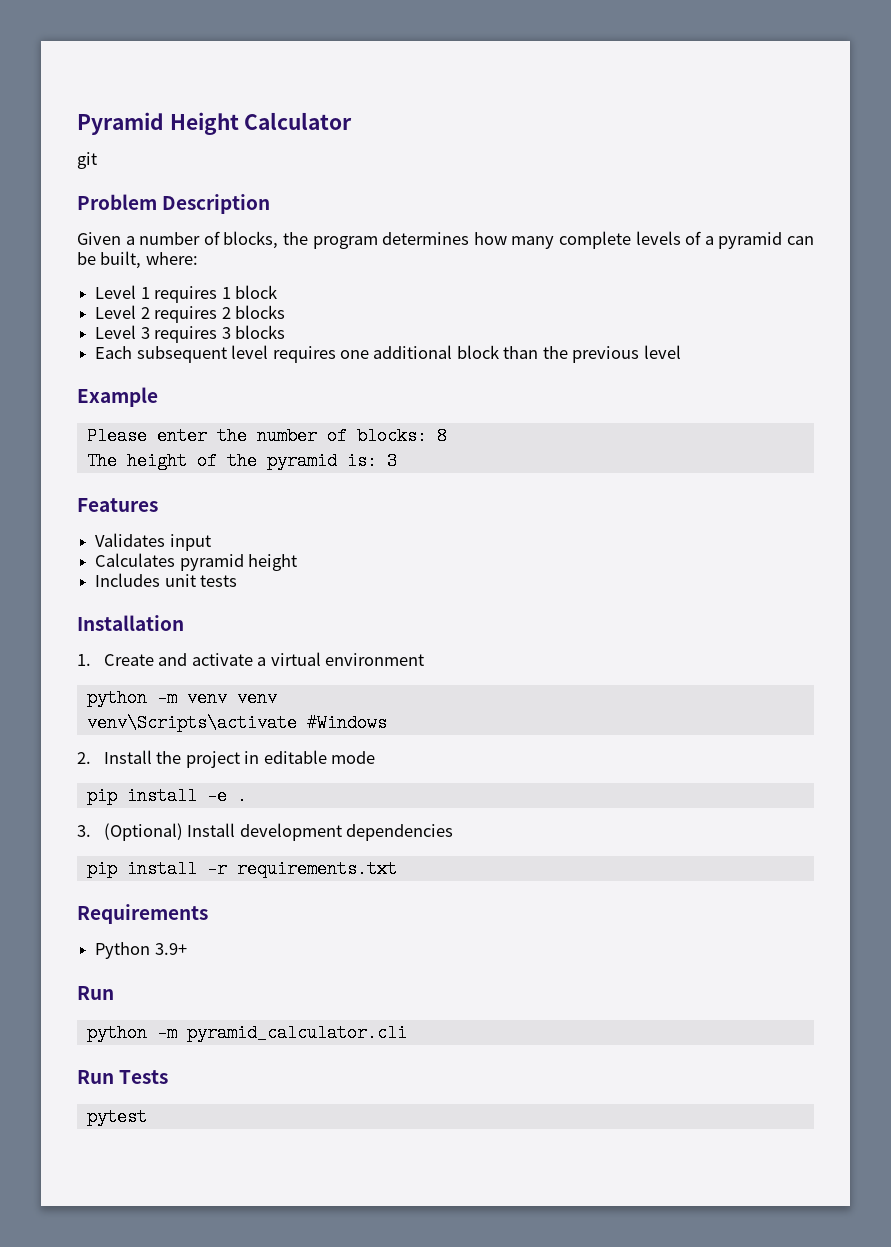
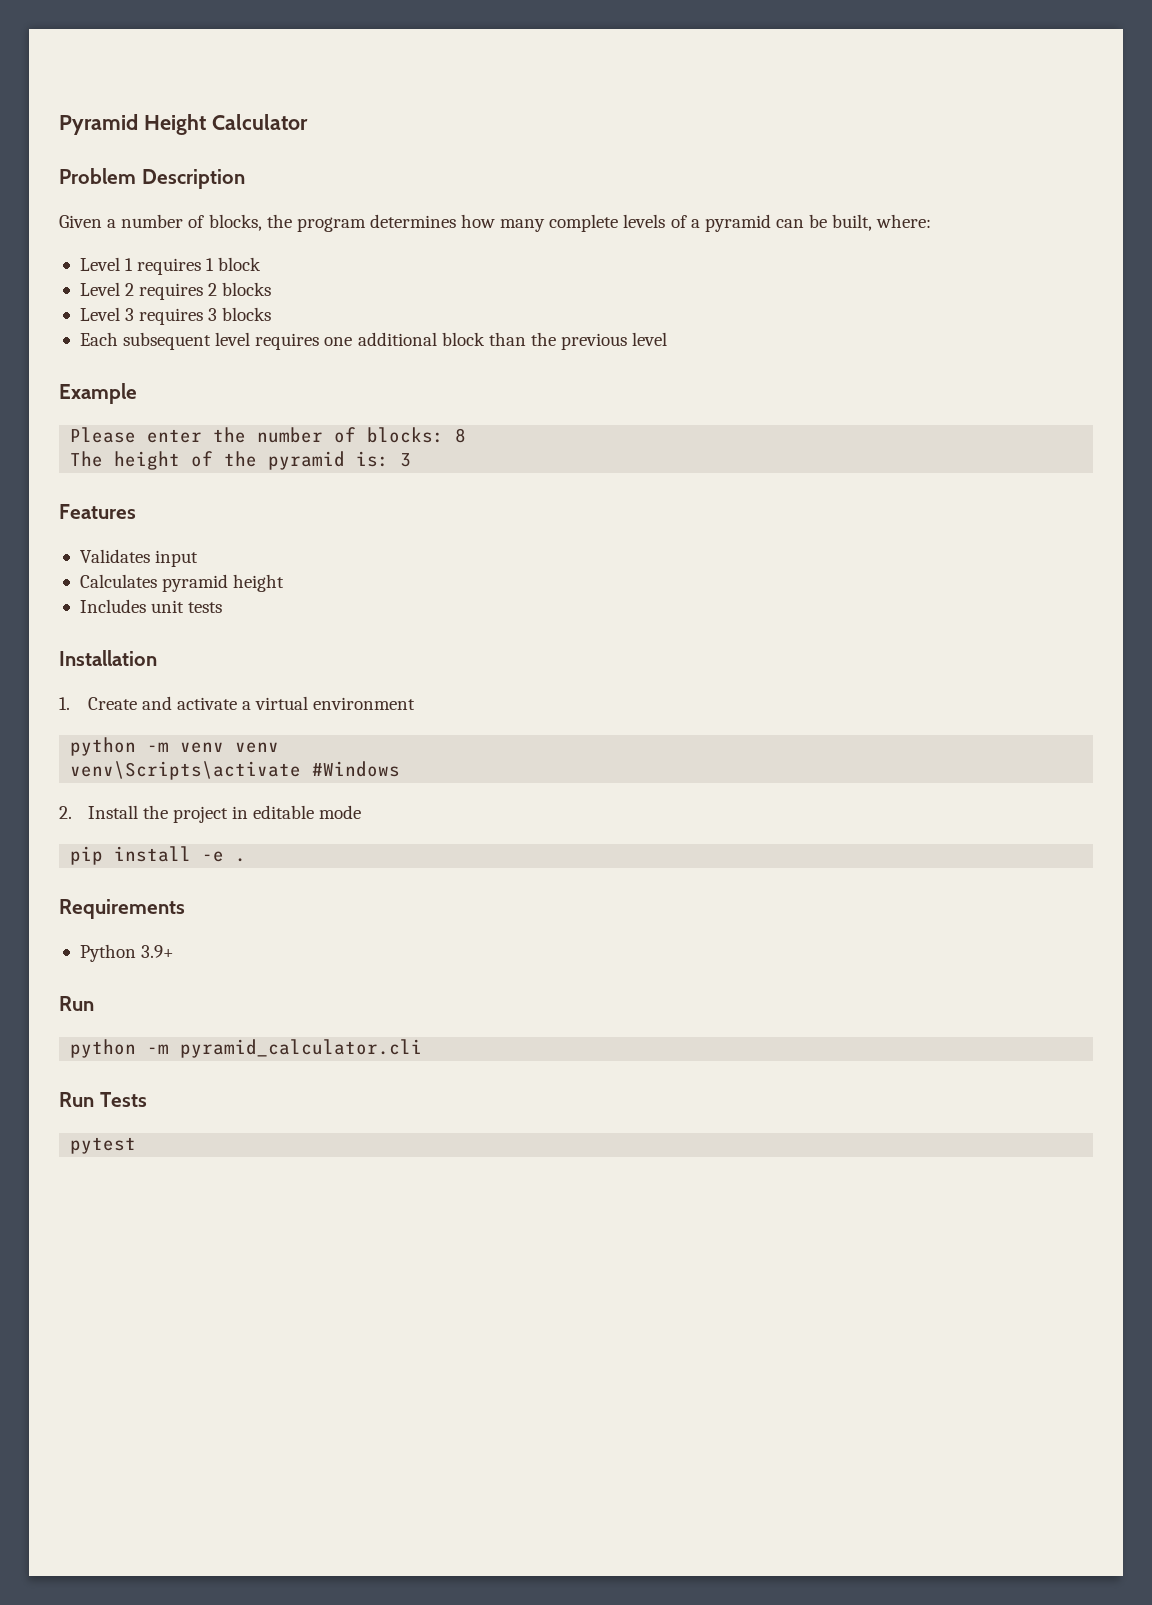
[77,152,97,169] // git -> (308, 122) none
[77,823,454,841] [86,860,397,878] // 3. (Optional) Install development dependencies // pip install -r requirements.txt -> (247, 860) none

